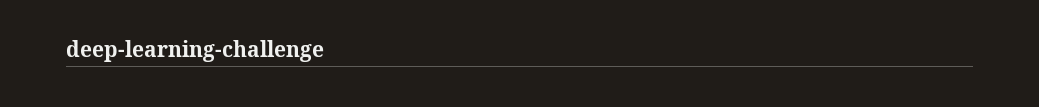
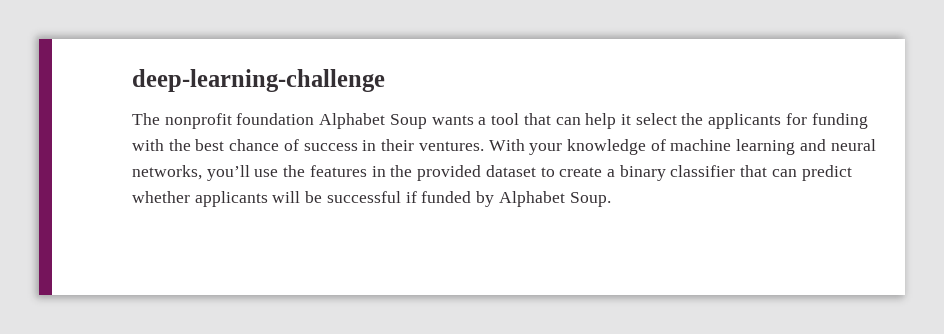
(324, 51) none -> [132,113,868,129] [132,139,876,155] [132,165,852,181] [132,191,611,207] // The nonprofit foundation Alphabet Soup wants a tool that can help it select the applicants for funding with the best chance of success in their ventures. With your knowledge of machine learning and neural networks, you’ll use the features in the provided dataset to create a binary classifier that can predict whether applicants will be successful if funded by Alphabet Soup.

